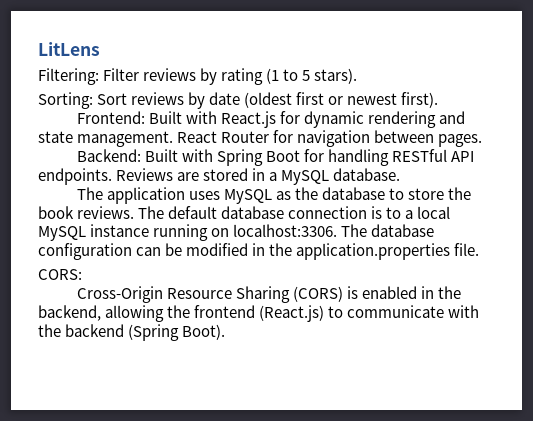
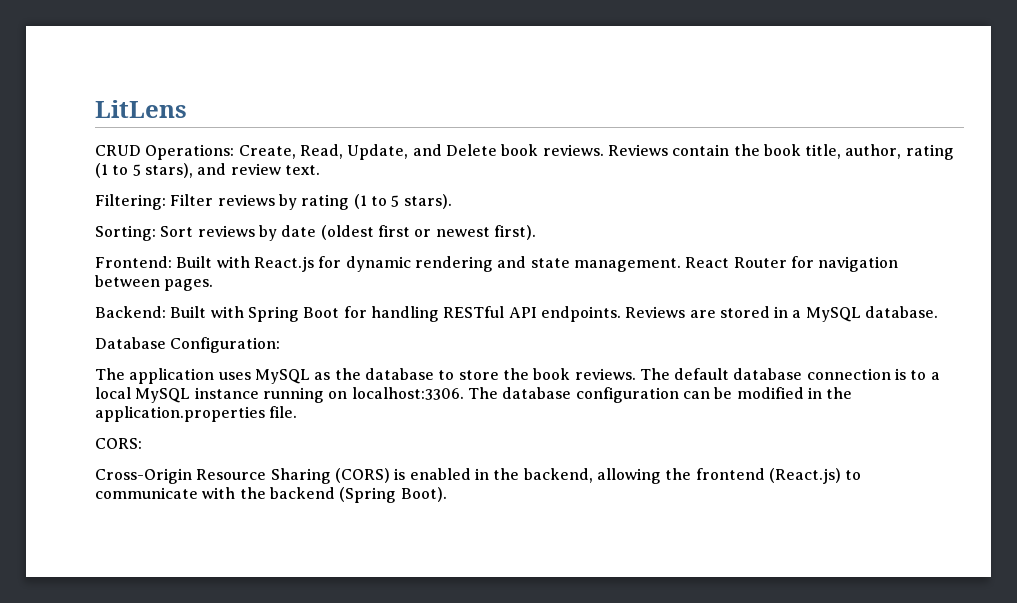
(100, 49) none -> [95,144,954,160] [95,163,320,178] // CRUD Operations: Create, Read, Update, and Delete book reviews. Reviews contain the book title, author, rating (1 to 5 stars), and review text.
(401, 174) none -> [95,337,281,353] // Database Configuration:

